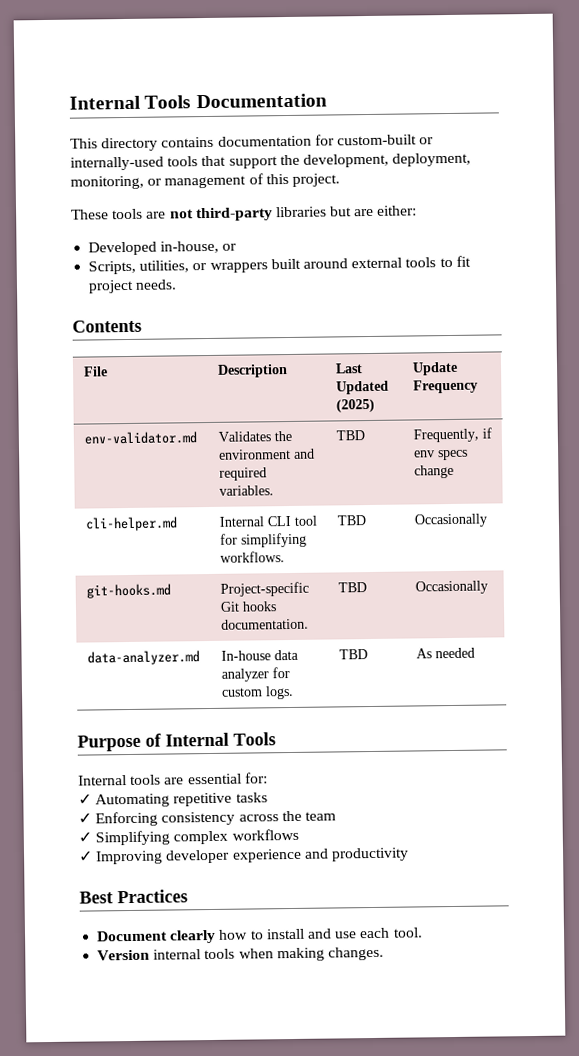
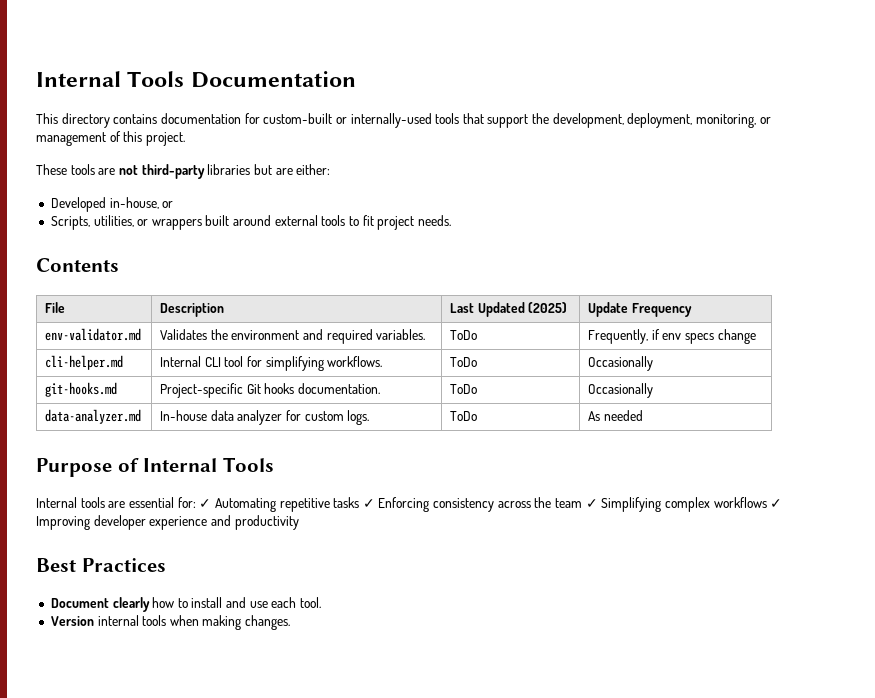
[335,430,365,441] TBD -> [450,330,478,340] ToDo
[336,515,366,526] TBD -> [450,357,478,367] ToDo
[337,582,367,593] TBD -> [450,384,478,394] ToDo
[338,649,368,660] TBD -> [450,411,478,421] ToDo
(268, 778) // -> (196, 502) none
(268, 797) // -> (360, 502) none
(336, 816) // -> (583, 503) none
(299, 834) // -> (767, 502) none

